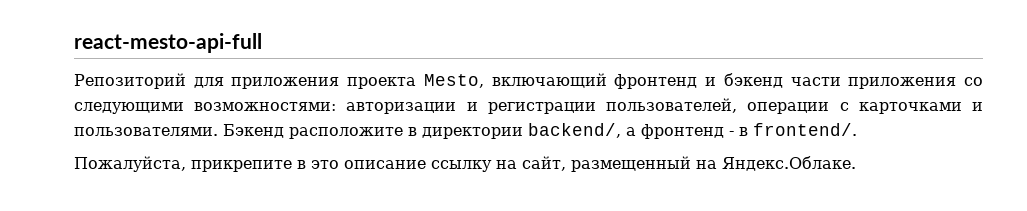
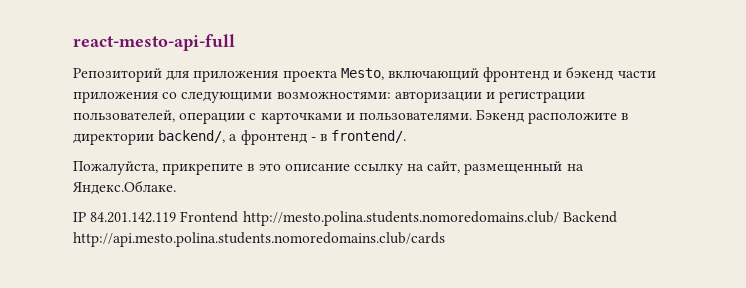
(856, 163) none -> [73,211,617,226] [73,232,445,247] // IP 84.201.142.119 Frontend http://mesto.polina.students.nomoredomains.club/ Backend http://api.mesto.polina.students.nomoredomains.club/cards

